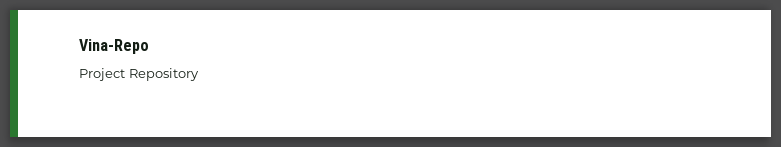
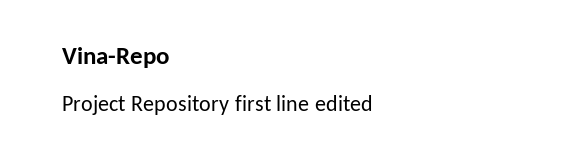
(199, 74) none -> [234,95,374,111] first line edited

